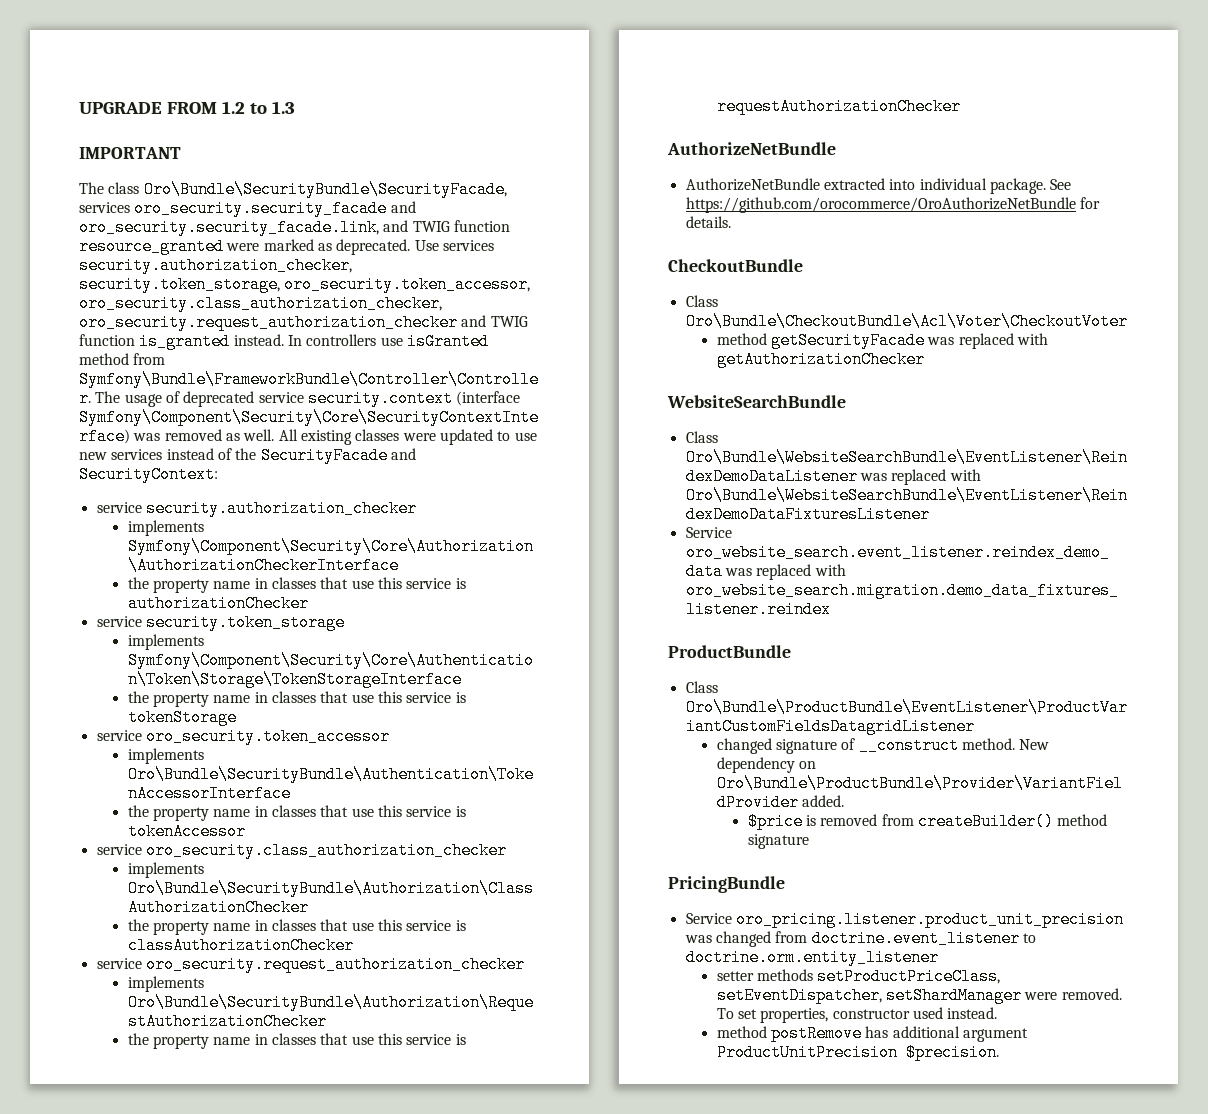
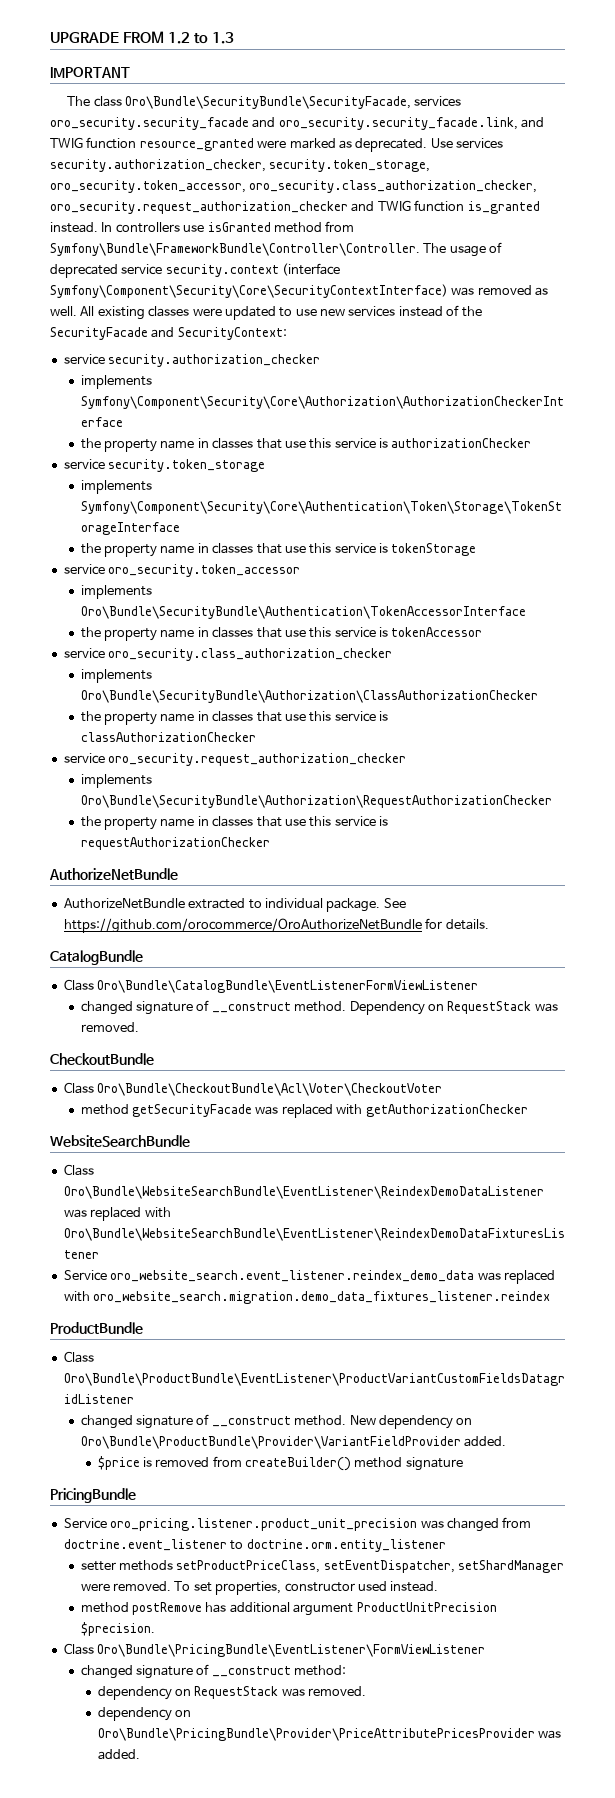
[889,179,916,190] into -> [248,899,262,909] to
(731, 222) none -> [50,950,143,965] [63,979,479,993] [80,1000,558,1015] [80,1022,139,1032] // CatalogBundle // Class Oro\Bundle\CatalogBundle\EventListenerFormViewListener // changed signature of __construct method. Dependency on RequestStack was removed.
(999, 1052) none -> [63,1643,486,1657] [80,1664,347,1679] [97,1686,367,1700] [97,1707,191,1721] [97,1728,561,1741] [97,1749,140,1760] // Class Oro\Bundle\PricingBundle\EventListener\FormViewListener // changed signature of __construct method: // dependency on RequestStack was removed. // dependency on Oro\Bundle\PricingBundle\Provider\PriceAttributePricesProvider was added.

